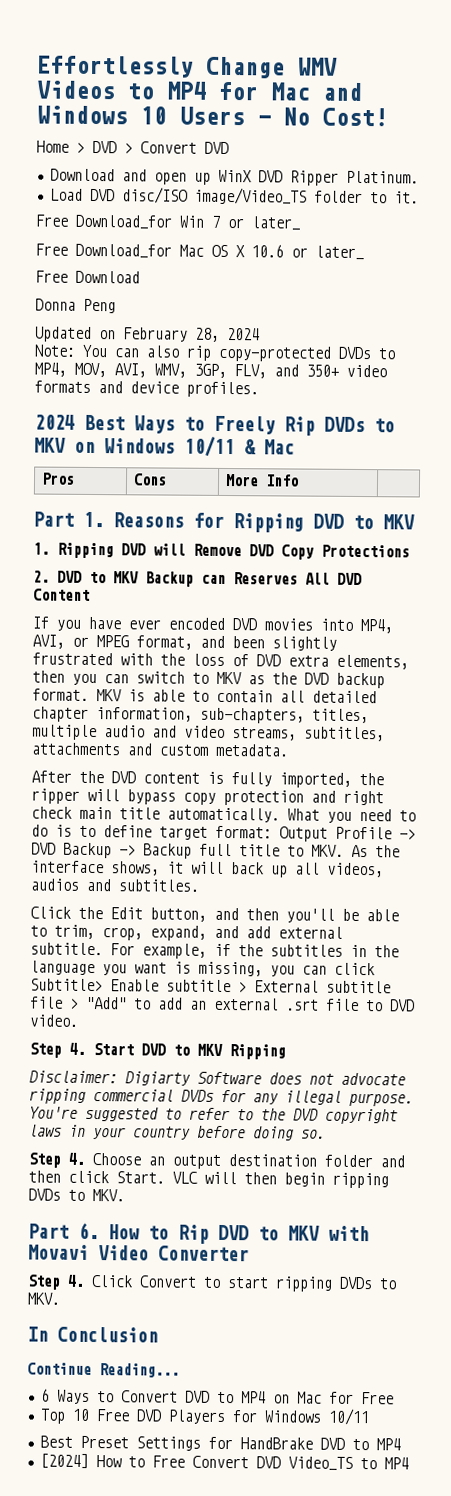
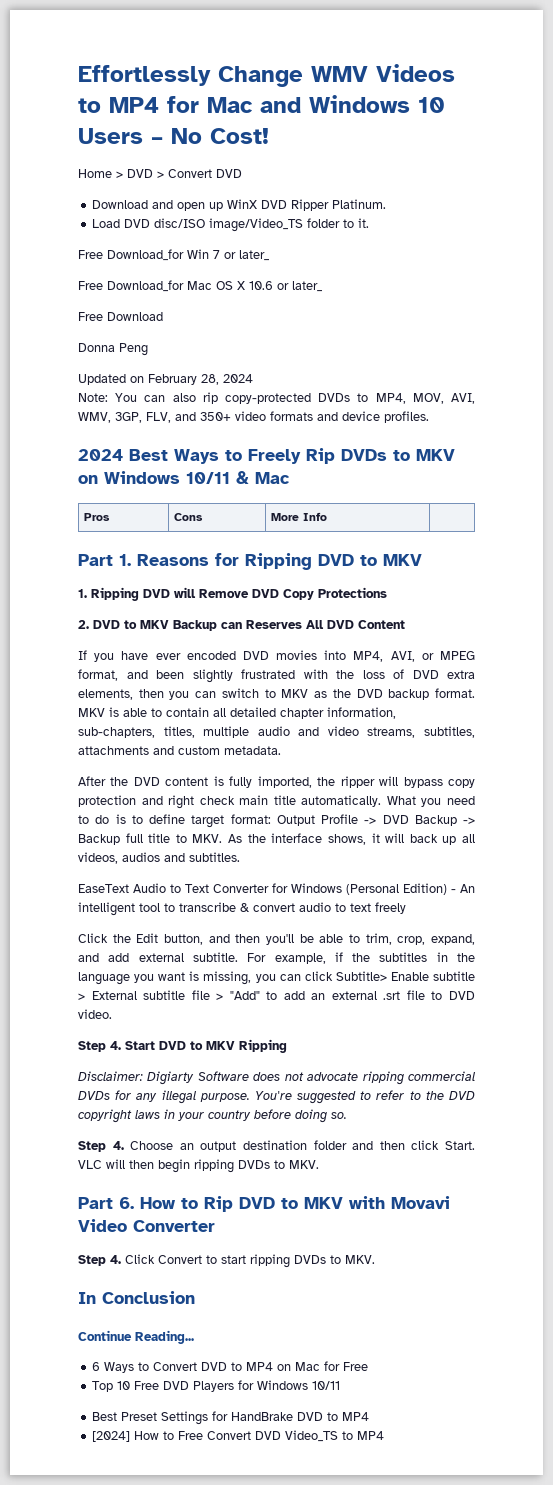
(200, 885) none -> [78,883,475,895] [78,902,406,916] // EaseText Audio to Text Converter for Windows (Personal Edition) - An intelligent tool to transcribe & convert audio to text freely

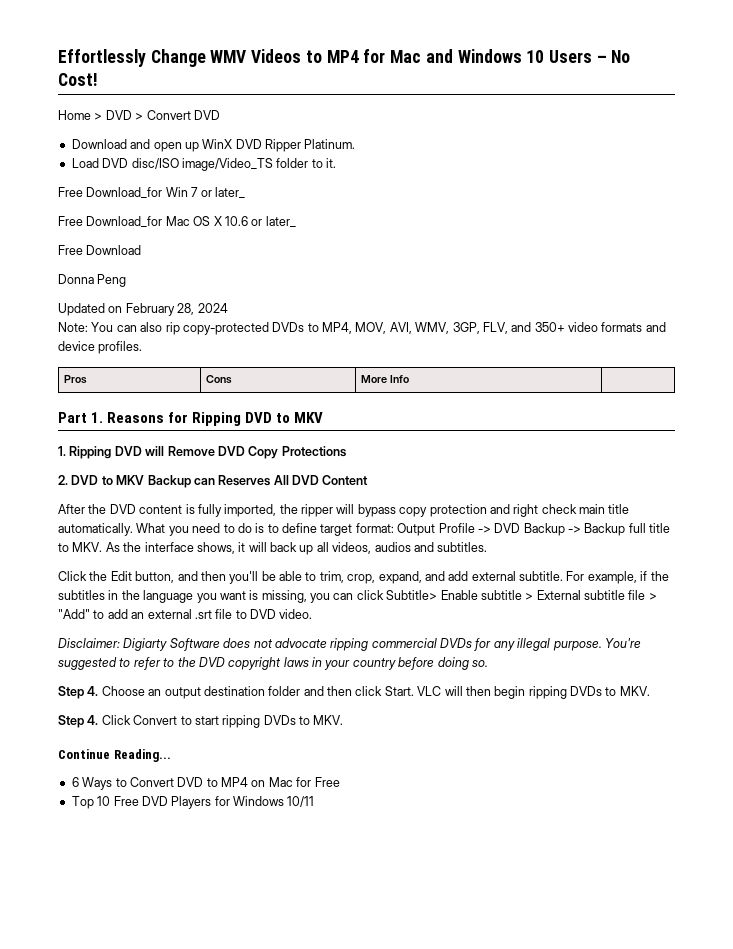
[78,448,455,464] [78,471,290,484] // 2024 Best Ways to Freely Rip DVDs to MKV on Windows 10/11 & Mac -> (143, 347) none
[78,650,476,662] [78,669,475,683] [78,688,475,700] [78,707,396,719] [78,726,475,738] [78,746,281,755] // If you have ever encoded DVD movies into MP4, AVI, or MPEG format, and been slightly frustrated with the loss of DVD extra elements, then you can switch to MKV as the DVD backup format. MKV is able to contain all detailed chapter information, sub-chapters, titles, multiple audio and video streams, subtitles, attachments and custom metadata. -> (369, 480) none
[78,883,475,895] [78,902,406,916] // EaseText Audio to Text Converter for Windows (Personal Edition) - An intelligent tool to transcribe & convert audio to text freely -> (488, 547) none
[78,1039,287,1053] // Step 4. Start DVD to MKV Ripping -> (313, 614) none
[78,1196,450,1212] [78,1219,215,1232] // Part 6. How to Rip DVD to MKV with Movavi Video Converter -> (650, 691) none
[78,1291,195,1304] // In Conclusion -> (344, 720) none
[92,1411,370,1425] [92,1430,385,1442] // Best Preset Settings for HandBrake DVD to MP4 // [2024] How to Free Convert DVD Video_TS to MP4 -> (315, 801) none

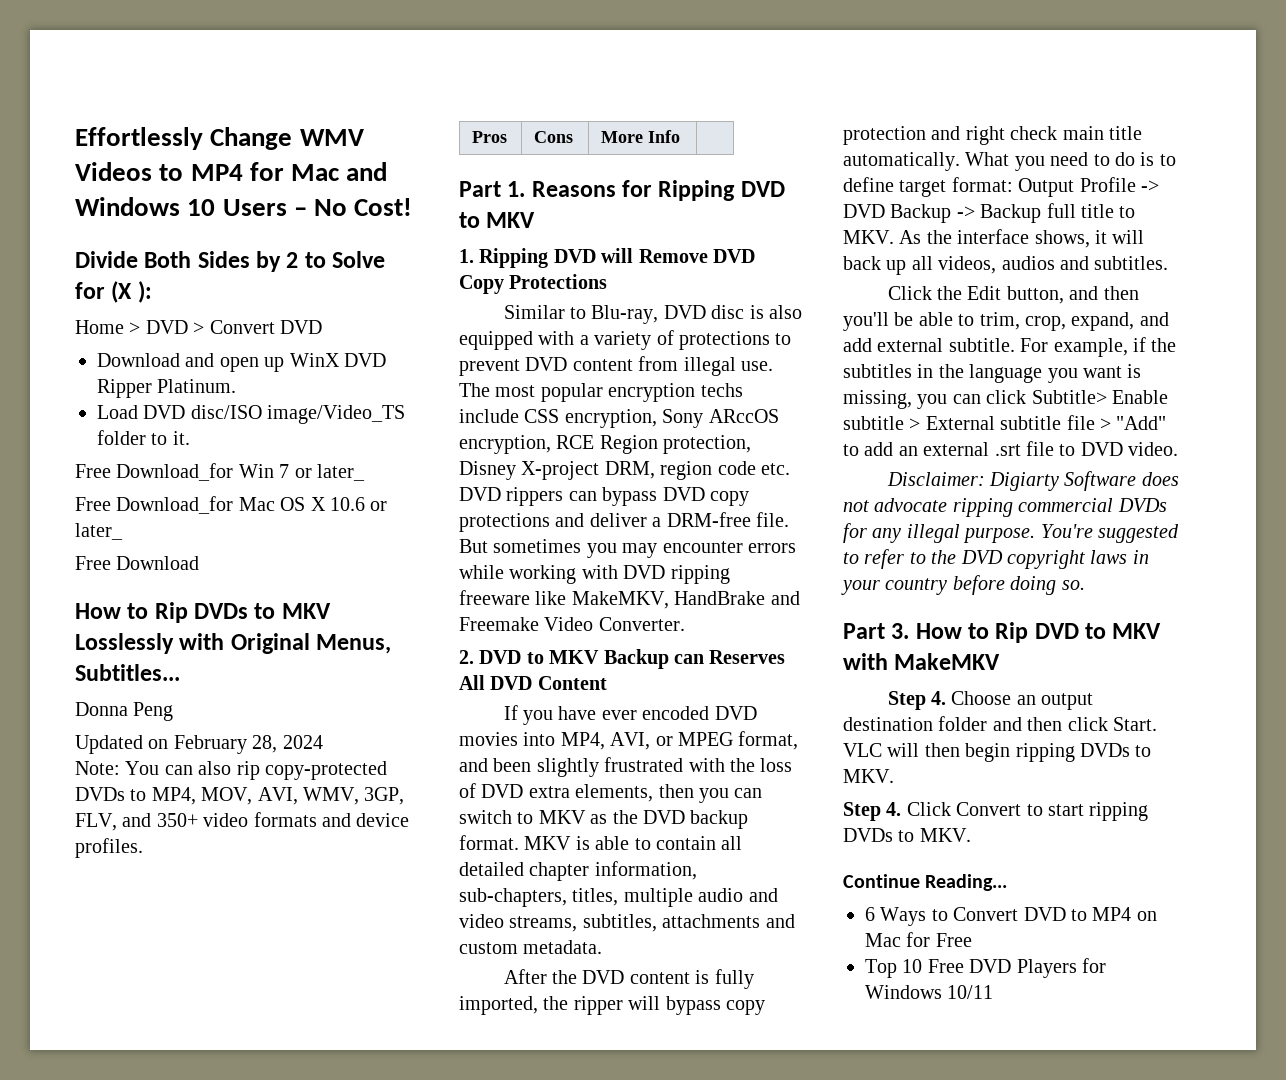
(98, 79) none -> [75,251,386,272] [75,281,152,303] // Divide Both Sides by 2 to Solve for (X ):
(142, 250) none -> [75,602,331,623] [75,633,392,654] [75,664,180,681] // How to Rip DVDs to MKV Losslessly with Original Menus, Subtitles...
(346, 451) none -> [503,305,802,324] [459,330,792,350] [459,356,773,376] [459,383,743,402] [459,409,779,428] [459,435,752,454] [459,461,790,480] [459,487,749,506] [459,512,789,532] [459,539,796,558] [459,565,730,584] [459,590,800,609] [459,617,685,631] // Similar to Blu-ray, DVD disc is also equipped with a variety of protections to prevent DVD content from illegal use. The most popular encryption techs include CSS encryption, Sony ARccOS encryption, RCE Region protection, Disney X-project DRM, region code etc. DVD rippers can bypass DVD copy protections and deliver a DRM-free file. But sometimes you may encounter errors while working with DVD ripping freeware like MakeMKV, HandBrake and Freemake Video Converter.
(369, 480) none -> [503,705,757,725] [459,731,799,750] [459,757,793,777] [459,783,763,803] [459,810,749,829] [459,835,743,850] [459,861,697,881] [459,888,778,907] [459,914,795,932] [459,940,603,954] // If you have ever encoded DVD movies into MP4, AVI, or MPEG format, and been slightly frustrated with the loss of DVD extra elements, then you can switch to MKV as the DVD backup format. MKV is able to contain all detailed chapter information, sub-chapters, titles, multiple audio and video streams, subtitles, attachments and custom metadata.
(488, 663) none -> [843,622,1162,643] [843,653,1001,670] // Part 3. How to Rip DVD to MKV with MakeMKV

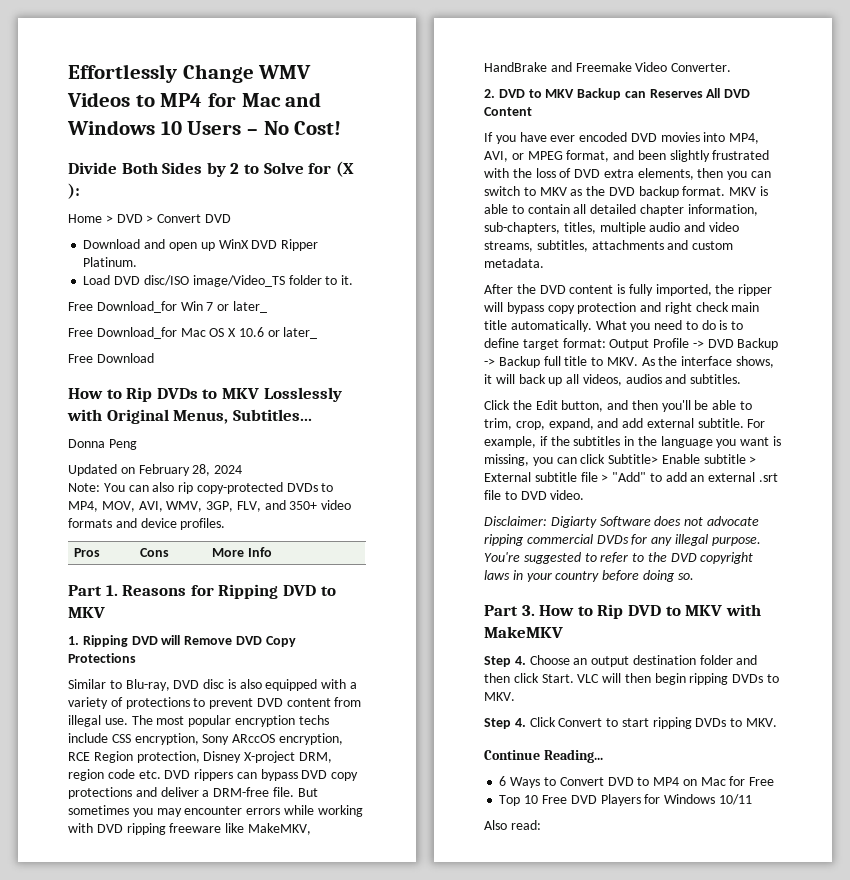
(994, 992) none -> [484,820,541,830] // Also read:

